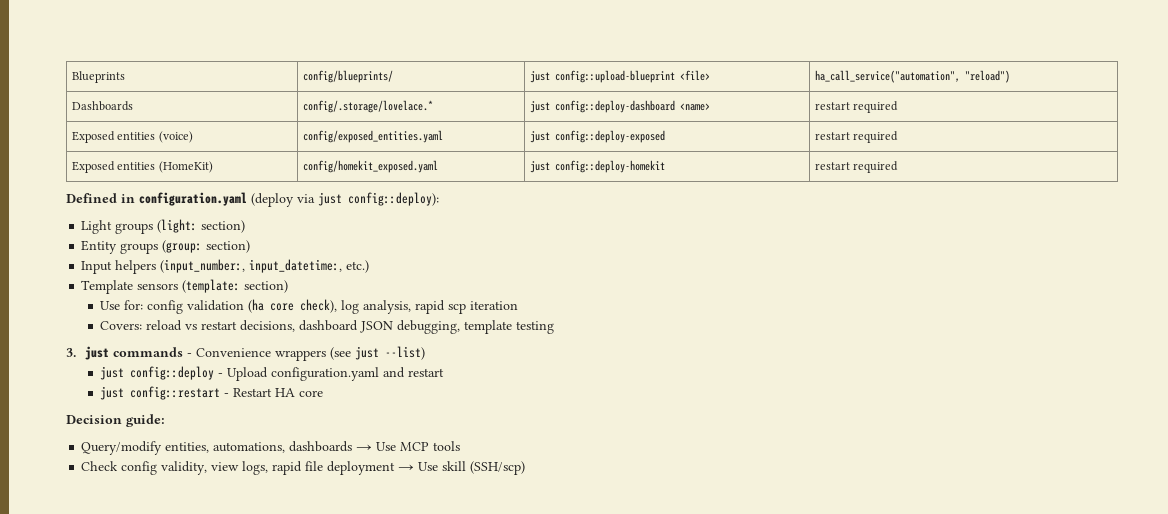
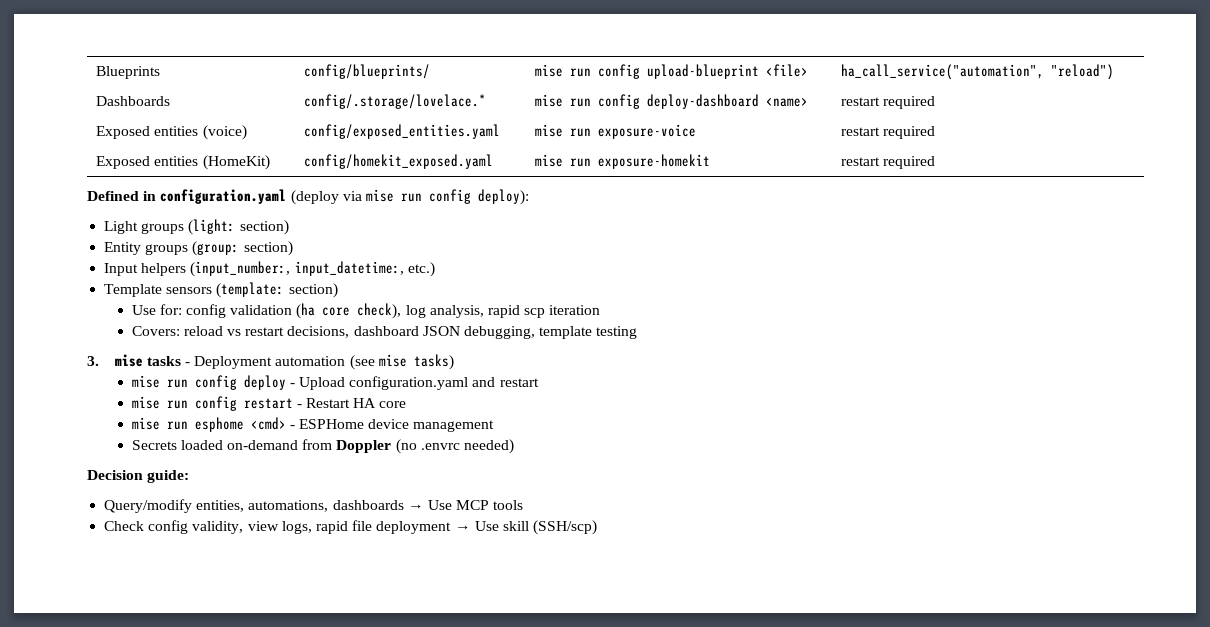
[529,70,675,83] just config::upload-blueprint -> [535,64,760,79] mise run config upload-blueprint
[529,100,675,113] just config::deploy-dashboard -> [535,94,760,109] mise run config deploy-dashboard
[529,130,665,143] just config::deploy-exposed -> [535,124,697,139] mise run exposure-voice
[529,160,665,173] just config::deploy-homekit -> [535,154,711,169] mise run exposure-homekit
[318,192,439,206] just config::deploy): -> [365,189,529,205] mise run config deploy):
[84,346,425,361] [100,366,215,380] just commands - Convenience wrappers (see just --list) // just config::deploy -> [114,354,454,370] [131,375,286,390] mise tasks - Deployment automation (see mise tasks) // mise run config deploy
[100,386,221,400] just config::restart -> [131,396,293,411] mise run config restart
(324, 393) none -> [131,417,495,432] [131,439,514,454] // mise run esphome <cmd> - ESPHome device management // Secrets loaded on-demand from Doppler (no .envrc needed)

